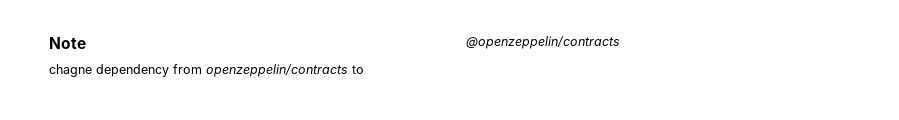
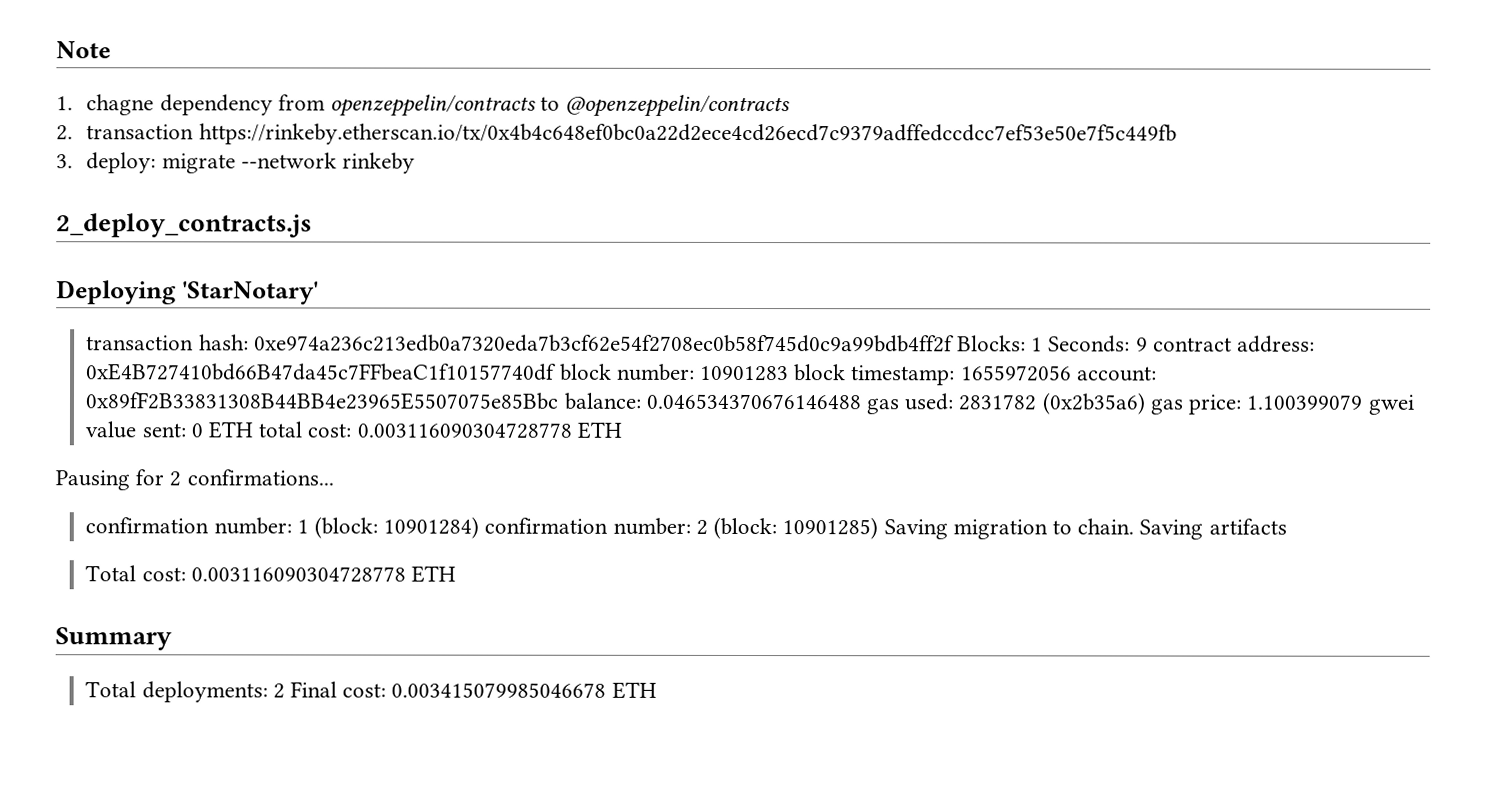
(86, 43) none -> [56,96,73,111] 1.
(620, 42) none -> [56,123,1177,146] [56,152,416,174] [56,213,312,238] [56,280,319,305] [86,334,1316,353] [86,363,1157,386] [85,392,1415,415] [85,421,622,439] [55,469,334,491] [85,516,1287,540] [85,565,457,583] [55,627,172,651] [85,681,657,703] // 2. transaction https://rinkeby.etherscan.io/tx/0x4b4c648ef0bc0a22d2ece4cd26ecd7c9379adffedccdcc7ef53e50e7f5c449fb // 3. deploy: migrate --network rinkeby // 2_deploy_contracts.js // Deploying 'StarNotary' // transaction hash: 0xe974a236c213edb0a7320eda7b3cf62e54f2708ec0b58f745d0c9a99bdb4ff2f Blocks: 1 Seconds: 9 contract address: 0xE4B727410bd66B47da45c7FFbeaC1f10157740df block number: 10901283 block timestamp: 1655972056 account: 0x89fF2B33831308B44BB4e23965E5507075e85Bbc balance: 0.046534370676146488 gas used: 2831782 (0x2b35a6) gas price: 1.100399079 gwei value sent: 0 ETH total cost: 0.003116090304728778 ETH // Pausing for 2 confirmations... // confirmation number: 1 (block: 10901284) confirmation number: 2 (block: 10901285) Saving migration to chain. Saving artifacts // Total cost: 0.003116090304728778 ETH // Summary // Total deployments: 2 Final cost: 0.003415079985046678 ETH

